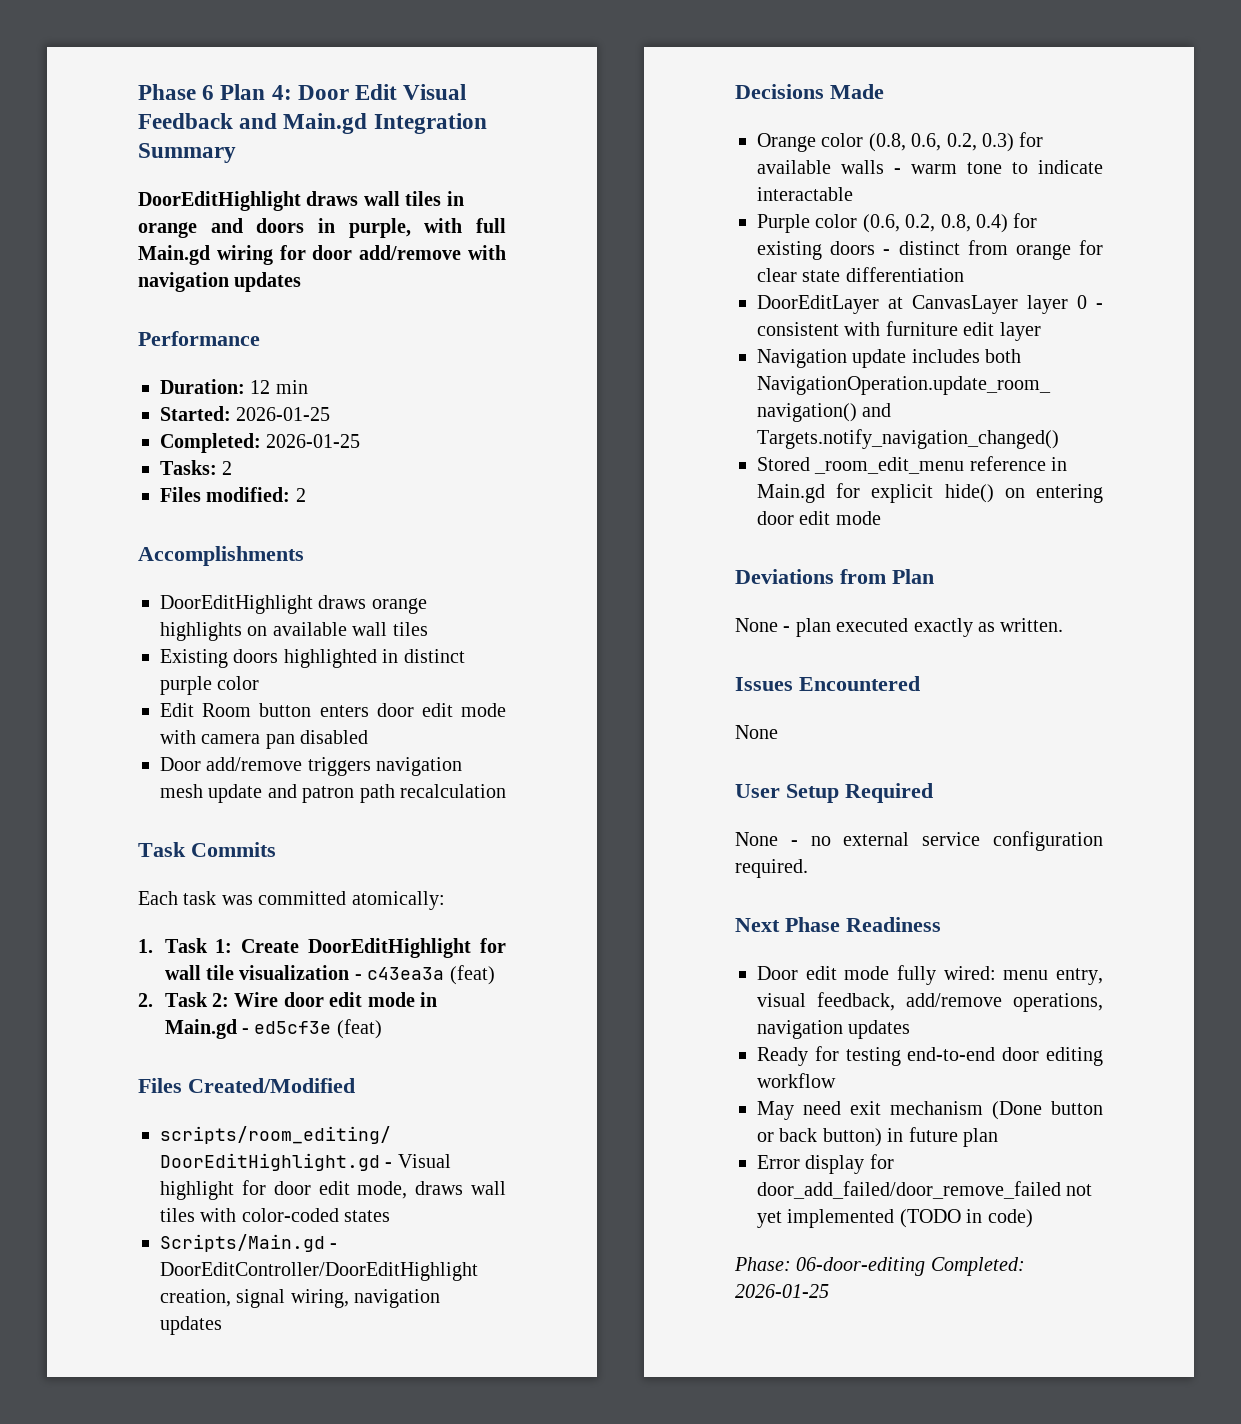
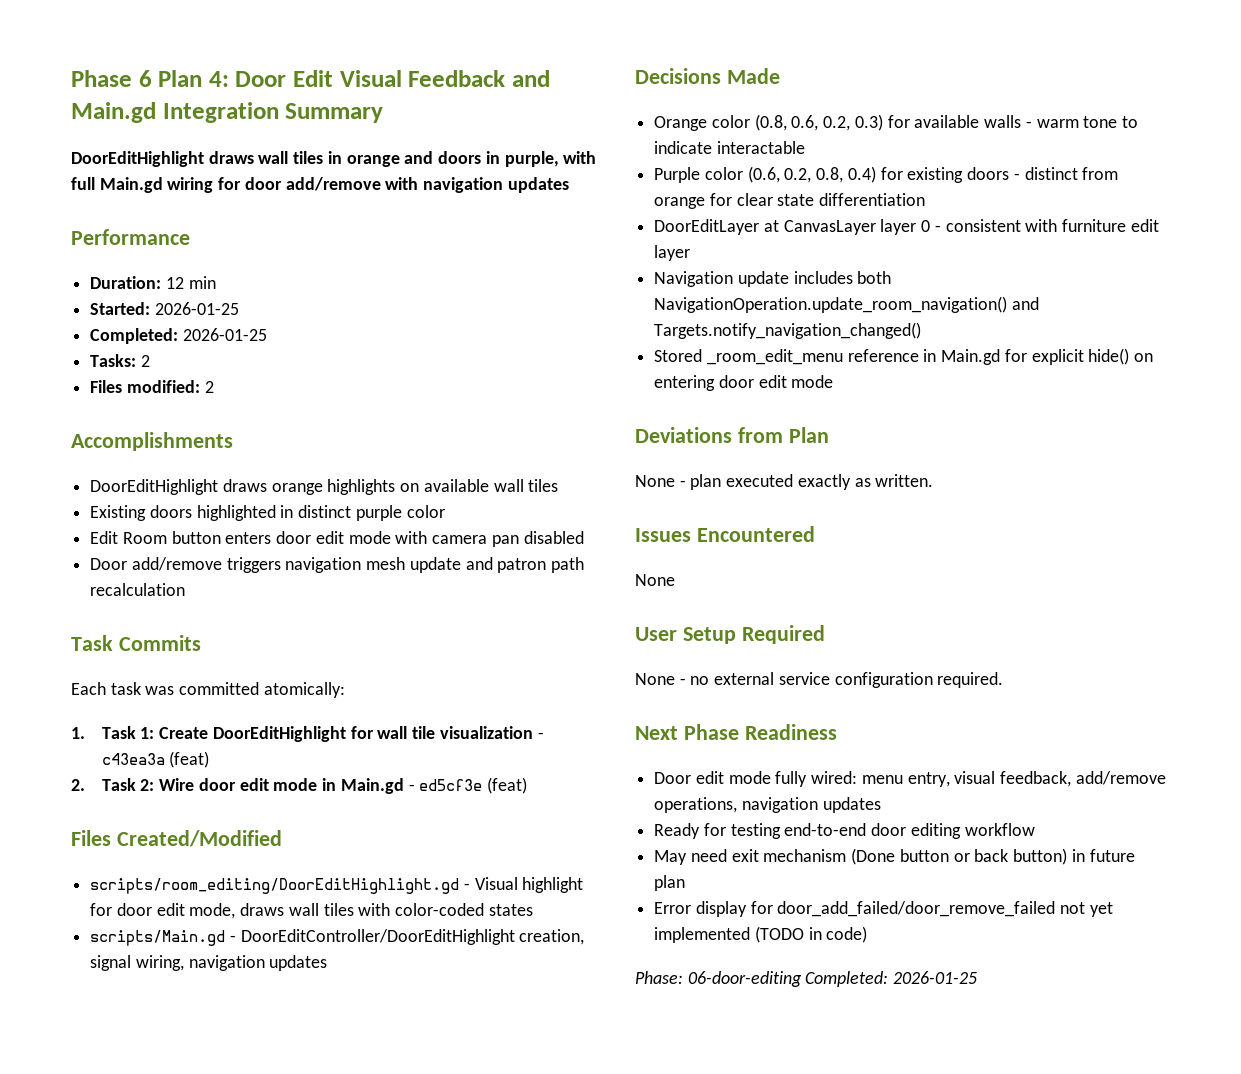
[160,1234,325,1252] Scripts/Main.gd -> [90,930,226,946] scripts/Main.gd

